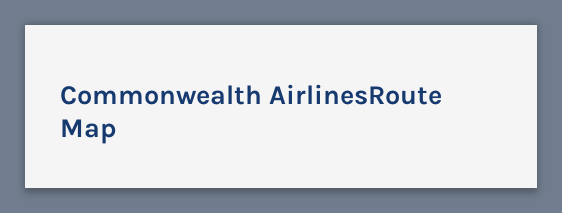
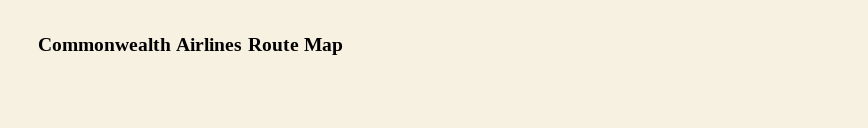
[269,84,443,105] AirlinesRoute -> [176,38,299,51] Airlines Route

